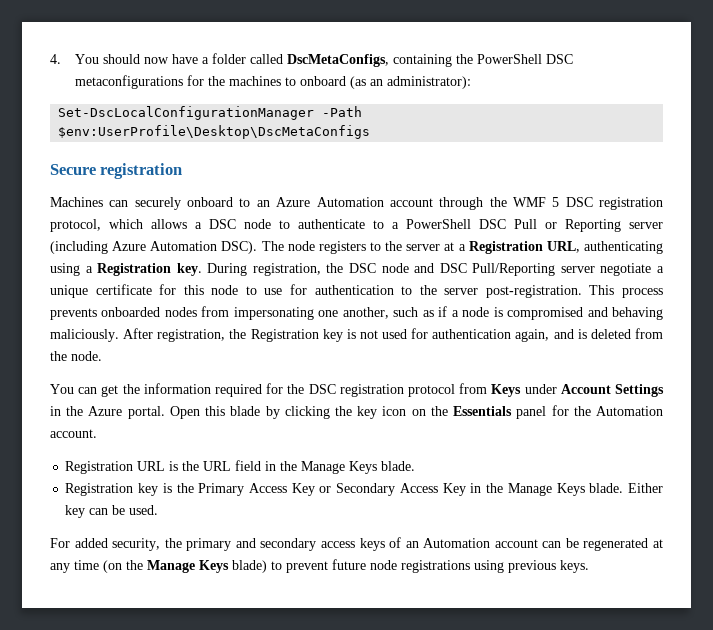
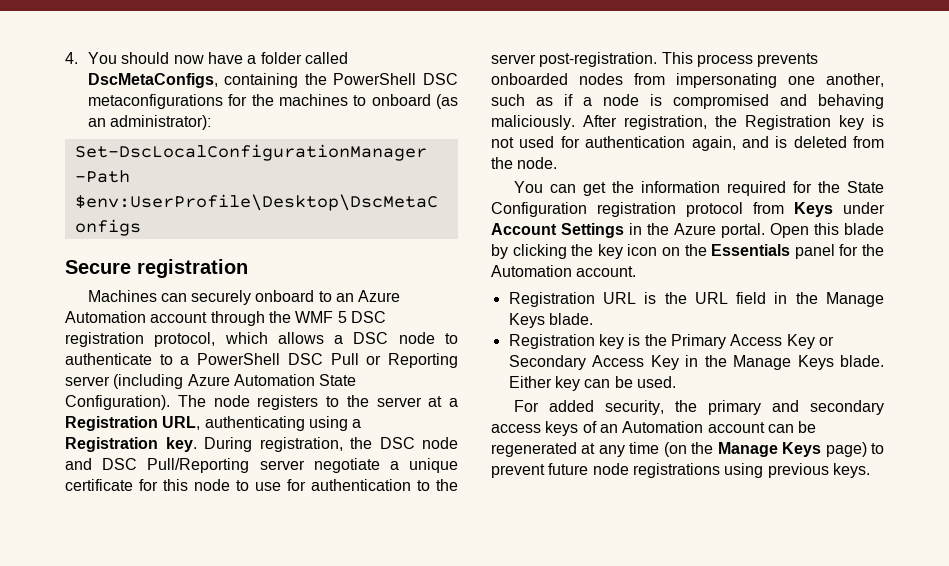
[221,241,258,254] DSC). -> [319,374,357,386] [65,395,170,410] State Configuration).
[308,384,336,394] DSC -> [847,181,884,193] [491,202,587,217] State Configuration
[232,560,267,573] blade) -> [825,442,867,457] page)

